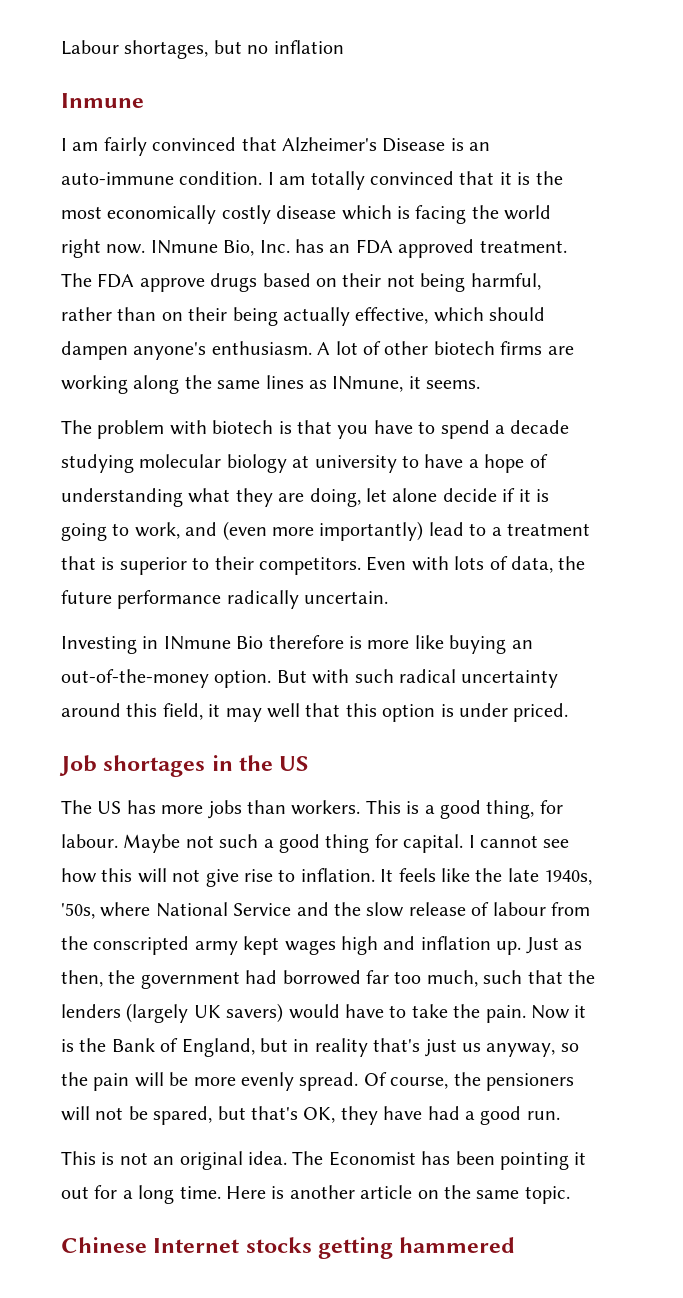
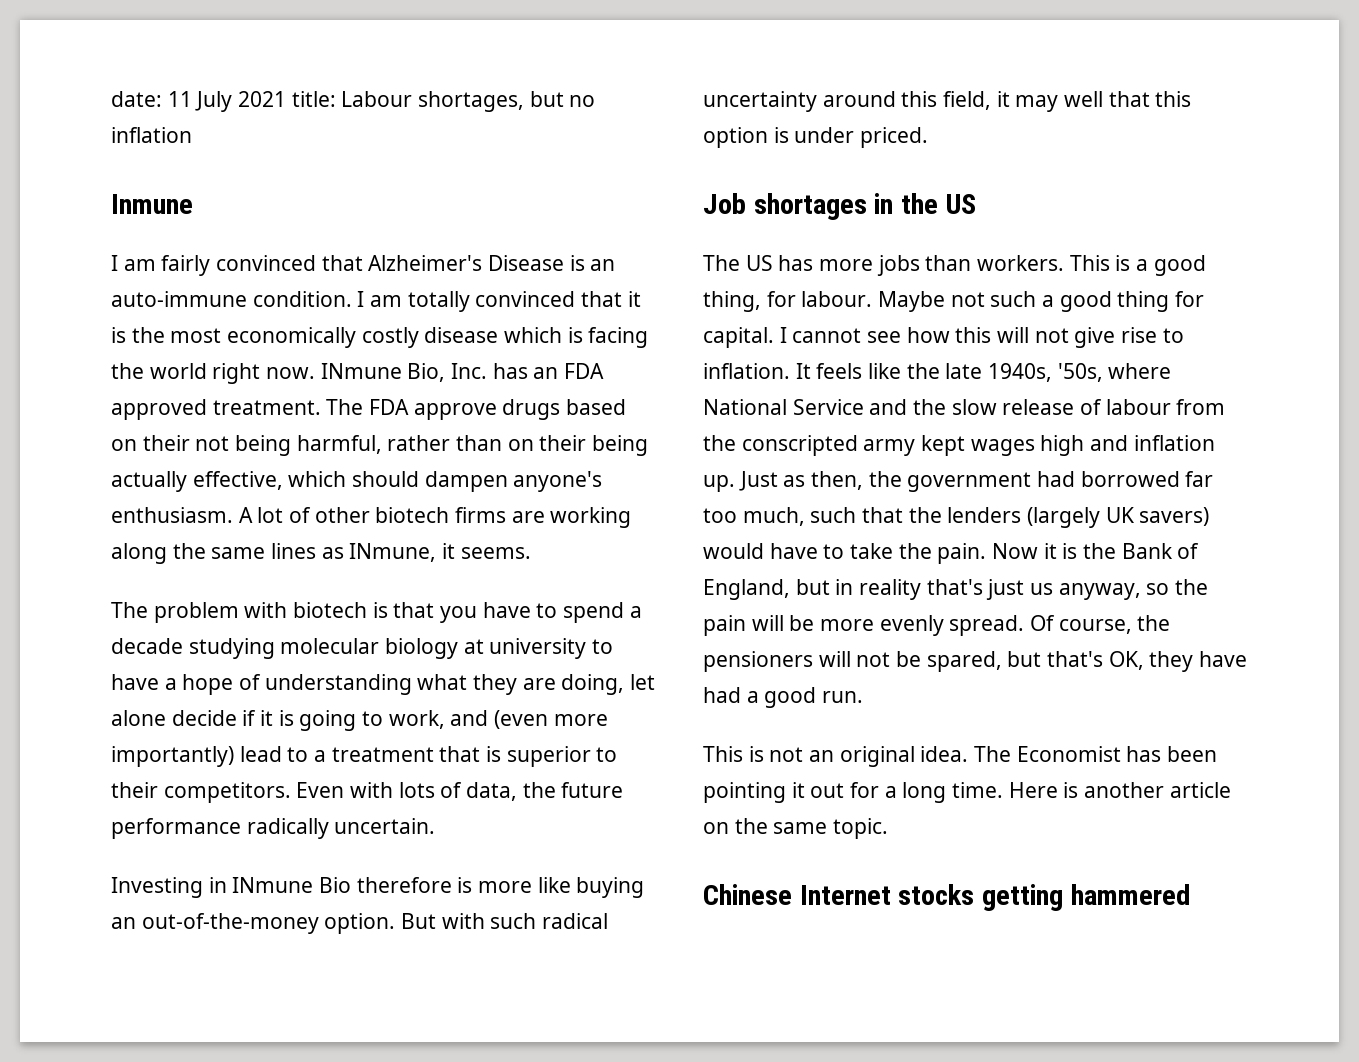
(61, 47) none -> [111,91,336,112] date: 11 July 2021 title:

